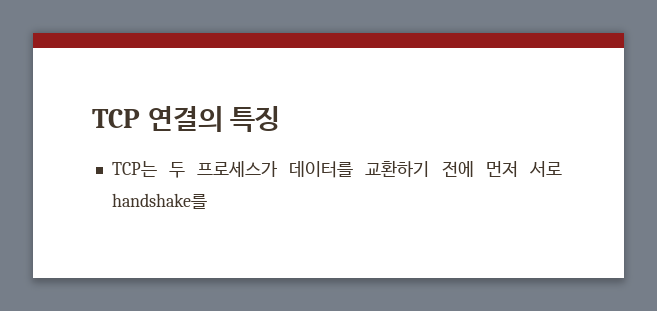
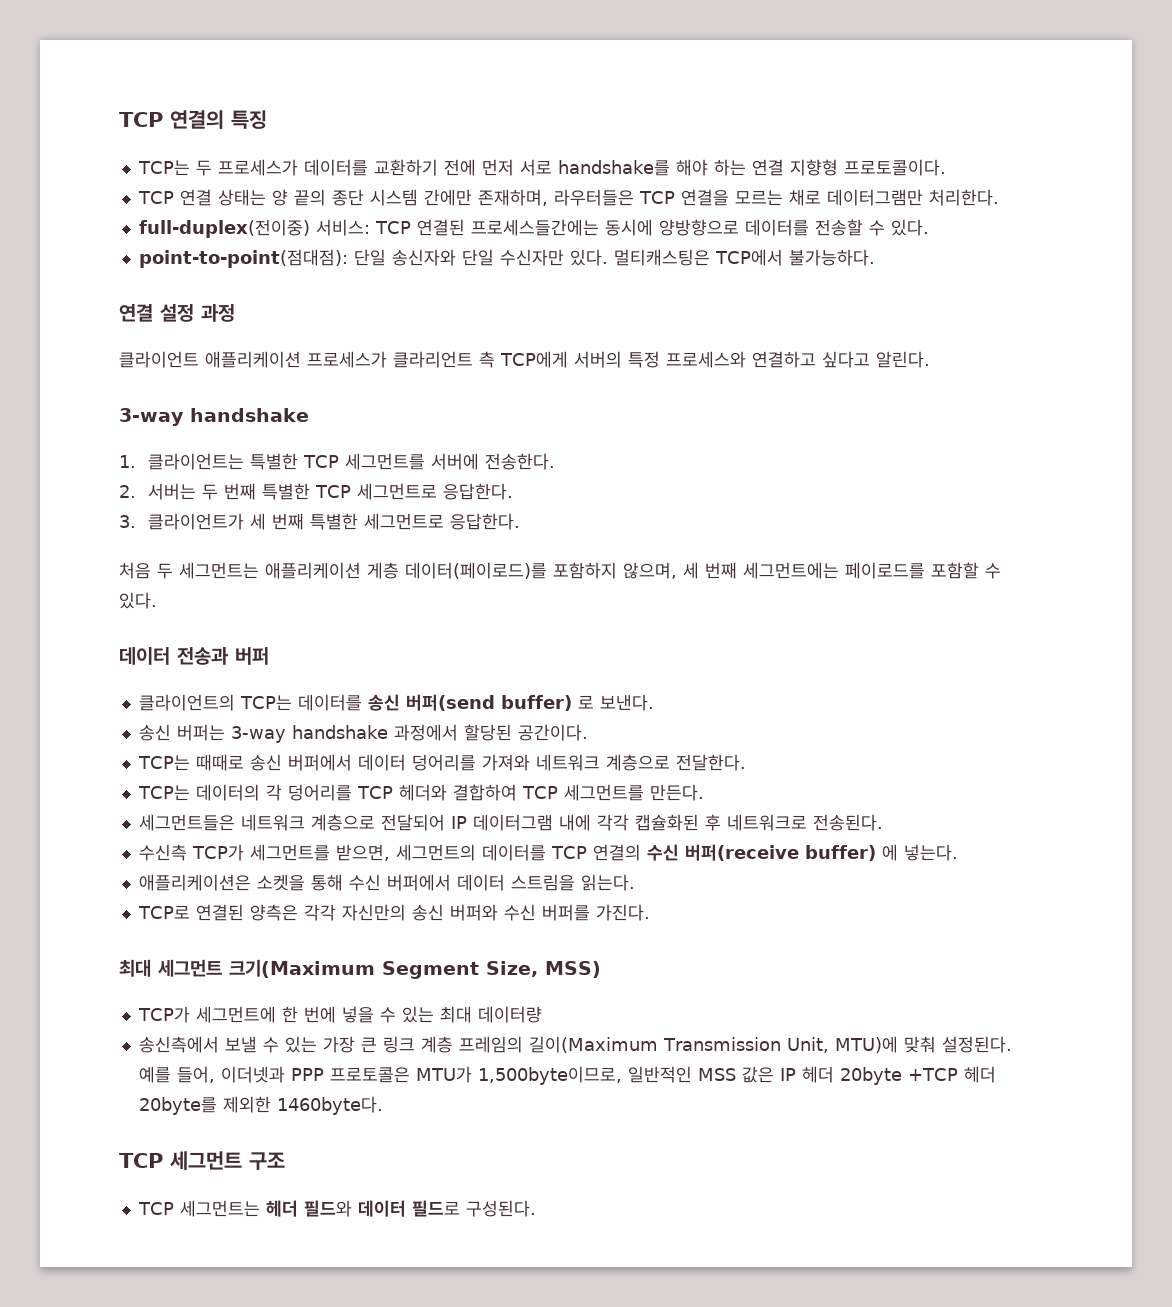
(207, 201) none -> [675,159,946,176] [137,189,999,206] [138,219,929,238] [138,249,875,268] [119,304,235,322] [119,351,930,368] [119,408,309,426] [119,453,555,470] [119,483,513,500] [119,513,520,530] [119,562,1001,579] [119,592,157,609] [119,647,269,665] [138,694,654,711] [138,724,588,743] [137,754,746,771] [137,784,704,801] [138,814,883,831] [138,844,958,861] [138,874,635,891] [137,904,650,921] [119,959,601,979] [137,1006,542,1023] [138,1036,1012,1053] [138,1066,996,1085] [138,1096,383,1115] [119,1151,285,1170] [137,1200,536,1217] 해야 하는 연결 지향형 프로토콜이다. // TCP 연결 상태는 양 끝의 종단 시스템 간에만 존재하며, 라우터들은 TCP 연결을 모르는 채로 데이터그램만 처리한다. // full-duplex(전이중) 서비스: TCP 연결된 프로세스들간에는 동시에 양방향으로 데이터를 전송할 수 있다. // point-to-point(점대점): 단일 송신자와 단일 수신자만 있다. 멀티캐스팅은 TCP에서 불가능하다. // 연결 설정 과정 // 클라이언트 애플리케이션 프로세스가 클라리언트 측 TCP에게 서버의 특정 프로세스와 연결하고 싶다고 알린다. // 3-way handshake // 1. 클라이언트는 특별한 TCP 세그먼트를 서버에 전송한다. // 2. 서버는 두 번째 특별한 TCP 세그먼트로 응답한다. // 3. 클라이언트가 세 번째 특별한 세그먼트로 응답한다. // 처음 두 세그먼트는 애플리케이션 게층 데이터(페이로드)를 포함하지 않으며, 세 번째 세그먼트에는 페이로드를 포함할 수 있다. // 데이터 전송과 버퍼 // 클라이언트의 TCP는 데이터를 송신 버퍼(send buffer) 로 보낸다. // 송신 버퍼는 3-way handshake 과정에서 할당된 공간이다. // TCP는 때때로 송신 버퍼에서 데이터 덩어리를 가져와 네트워크 계층으로 전달한다. // TCP는 데이터의 각 덩어리를 TCP 헤더와 결합하여 TCP 세그먼트를 만든다. // 세그먼트들은 네트워크 계층으로 전달되어 IP 데이터그램 내에 각각 캡슐화된 후 네트워크로 전송된다. // 수신측 TCP가 세그먼트를 받으면, 세그먼트의 데이터를 TCP 연결의 수신 버퍼(receive buffer) 에 넣는다. // 애플리케이션은 소켓을 통해 수신 버퍼에서 데이터 스트림을 읽는다. // TCP로 연결된 양측은 각각 자신만의 송신 버퍼와 수신 버퍼를 가진다. // 최대 세그먼트 크기(Maximum Segment Size, MSS) // TCP가 세그먼트에 한 번에 넣을 수 있는 최대 데이터량 // 송신측에서 보낼 수 있는 가장 큰 링크 계층 프레임의 길이(Maximum Transmission Unit, MTU)에 맞춰 설정된다. 예를 들어, 이더넷과 PPP 프로토콜은 MTU가 1,500byte이므로, 일반적인 MSS 값은 IP 헤더 20byte +TCP 헤더 20byte를 제외한 1460byte다. // TCP 세그먼트 구조 // TCP 세그먼트는 헤더 필드와 데이터 필드로 구성된다.

